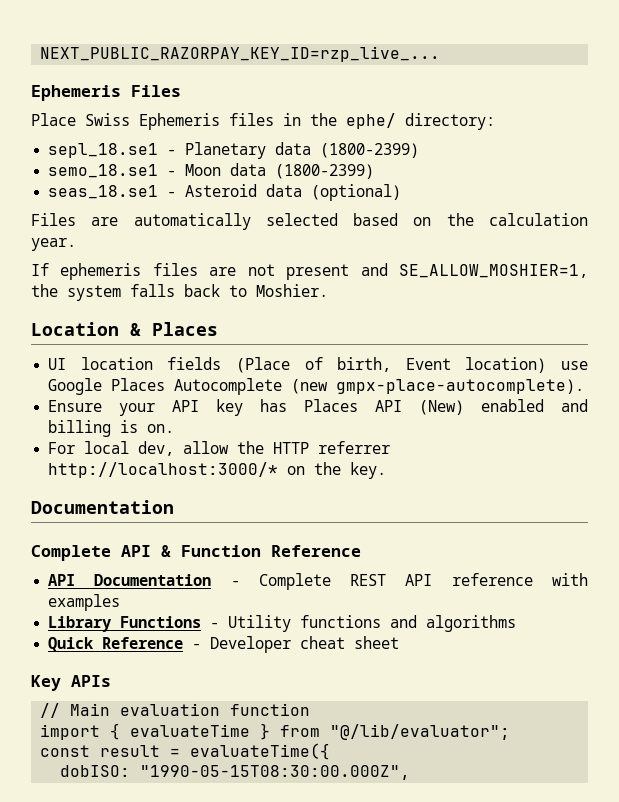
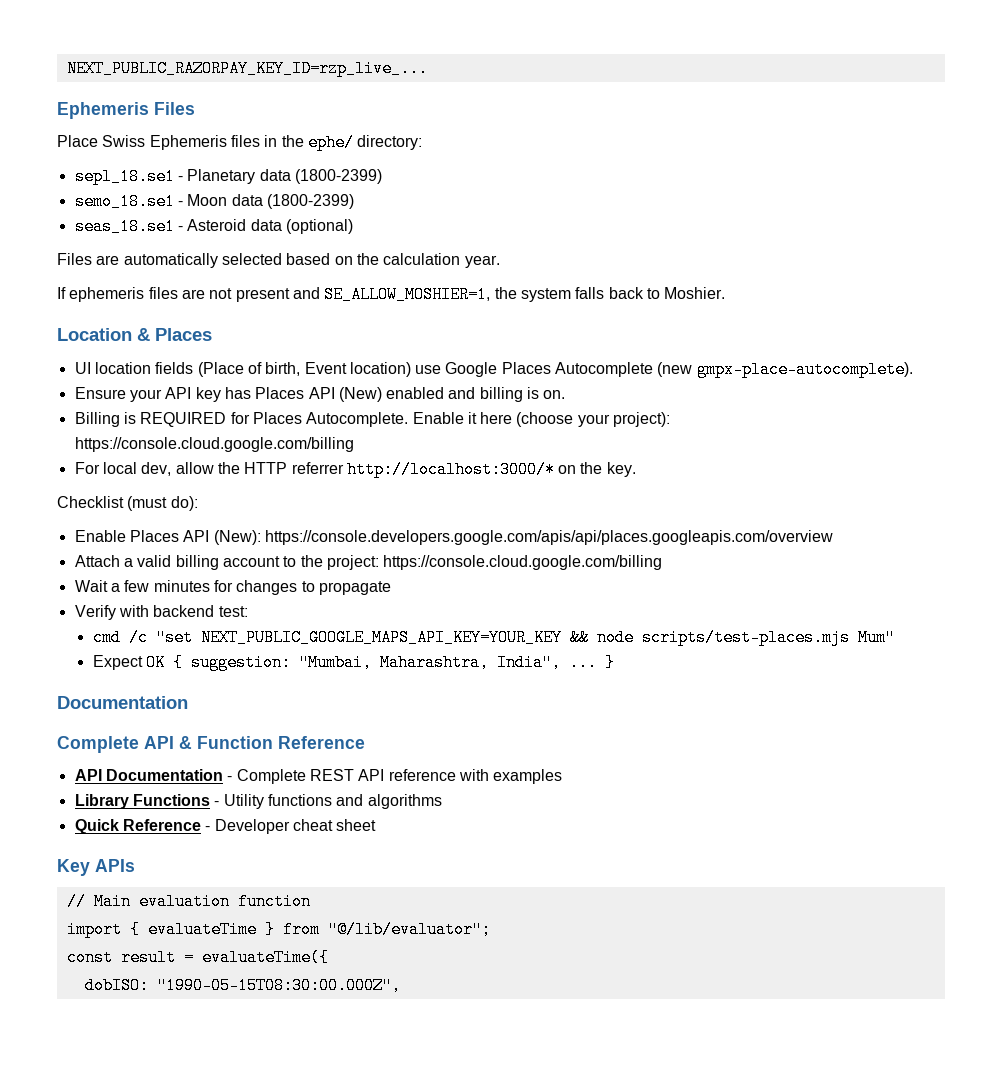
(175, 428) none -> [74,412,671,427] [74,437,354,452] // Billing is REQUIRED for Places Autocomplete. Enable it here (choose your project): https://console.cloud.google.com/billing
(387, 470) none -> [57,496,198,511] [74,530,833,545] [74,555,663,570] [74,580,391,595] [74,605,248,620] [92,629,895,646] [92,654,615,671] // Checklist (must do): // Enable Places API (New): https://console.developers.google.com/apis/api/places.googleapis.com/overview // Attach a valid billing account to the project: https://console.cloud.google.com/billing // Wait a few minutes for changes to propagate // Verify with backend test: // cmd /c "set NEXT_PUBLIC_GOOGLE_MAPS_API_KEY=YOUR_KEY && node scripts/test-places.mjs Mum" // Expect OK { suggestion: "Mumbai, Maharashtra, India", ... }

